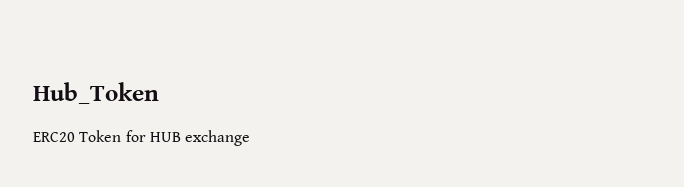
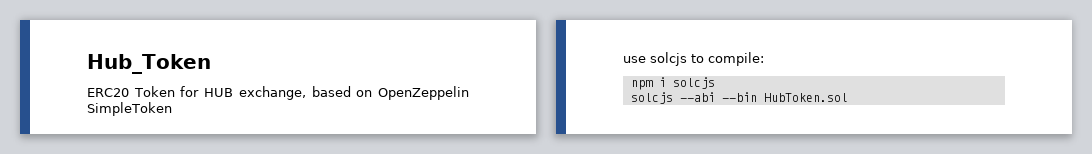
[185,130,251,146] exchange -> [238,86,469,100] [87,102,172,116] [623,52,764,66] [630,77,715,90] [630,92,848,104] exchange, based on OpenZeppelin SimpleToken // use solcjs to compile: // npm i solcjs // solcjs --abi --bin HubToken.sol

